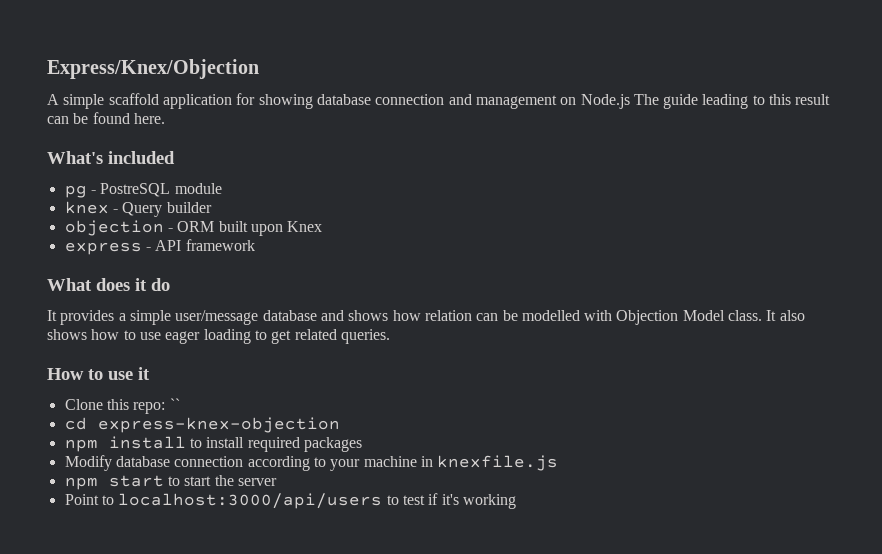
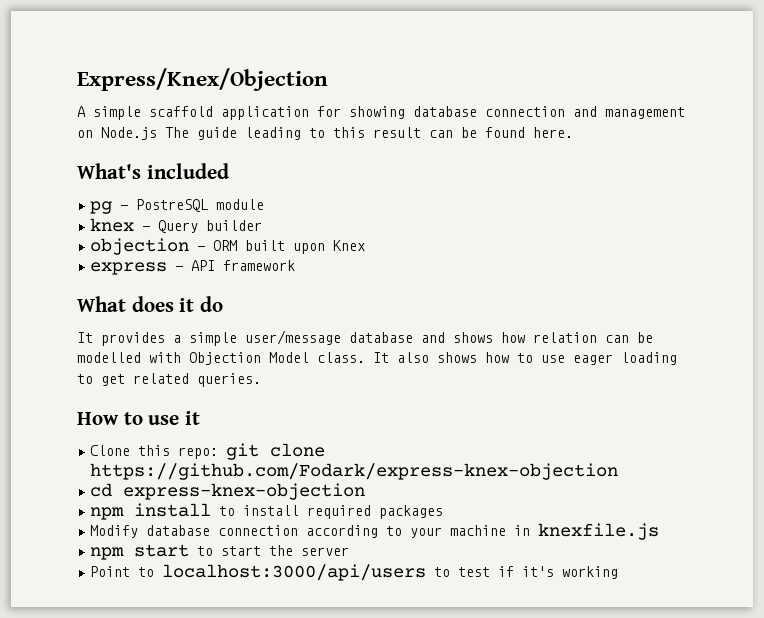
[169,398,180,410] `` -> [226,443,326,460] [90,463,619,480] git clone https://github.com/Fodark/express-knex-objection

